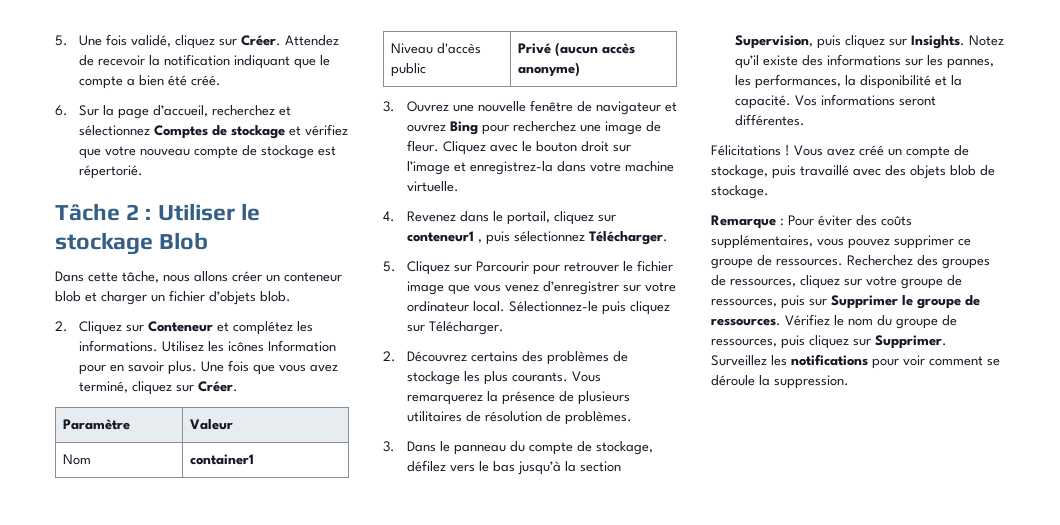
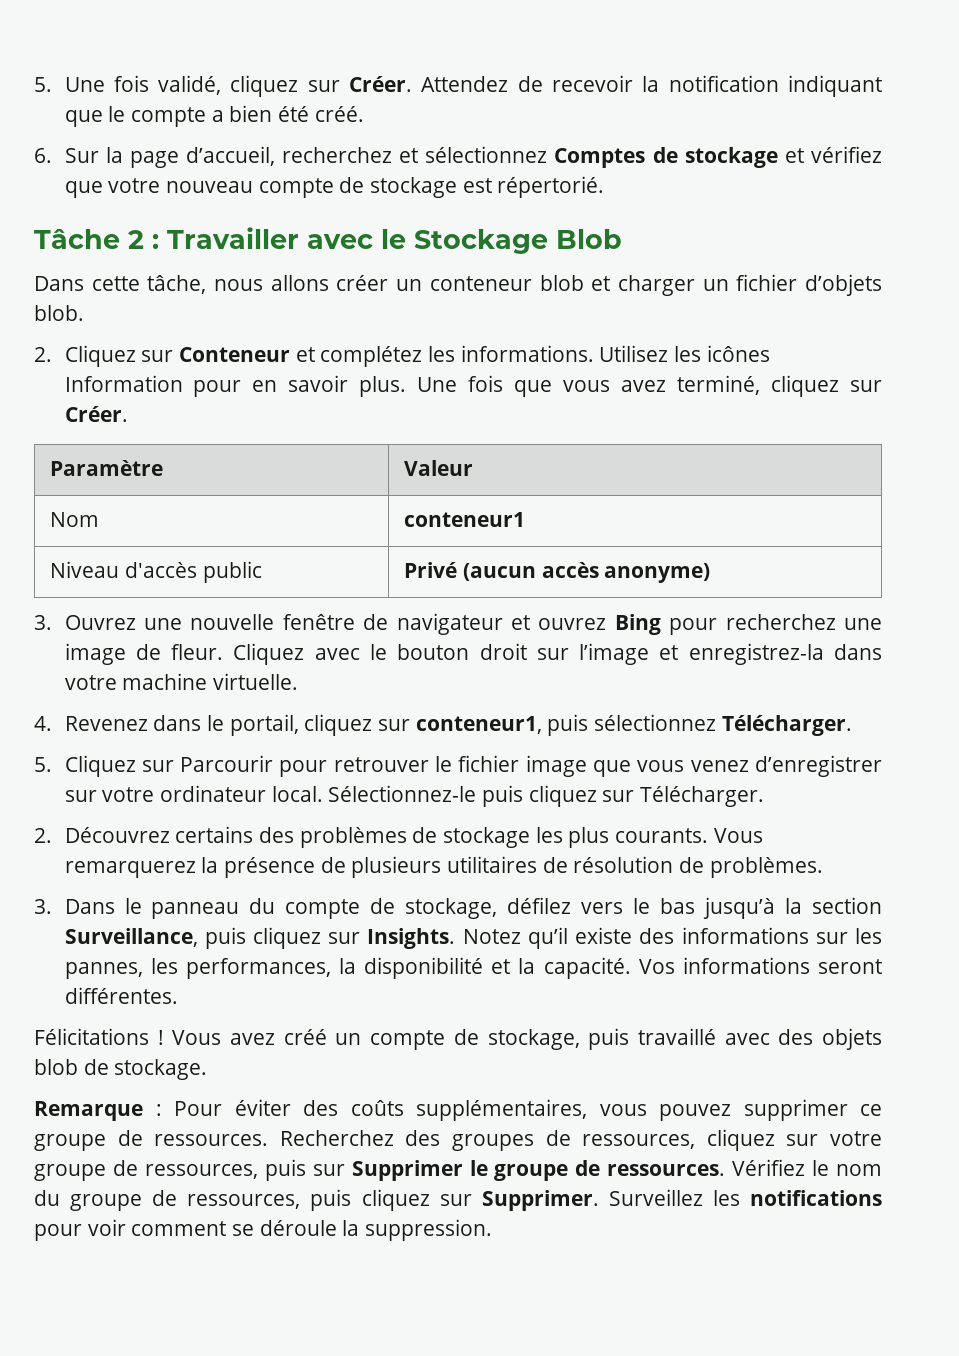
[157,203,260,221] [55,232,153,255] Utiliser le stockage -> [167,227,548,254] Travailler avec le Stockage
[189,454,254,465] container1 -> [404,512,526,527] conteneur1
[406,231,482,243] conteneur1 , -> [415,716,542,734] conteneur1,
[734,35,813,49] Supervision, -> [64,928,198,947] Surveillance,

